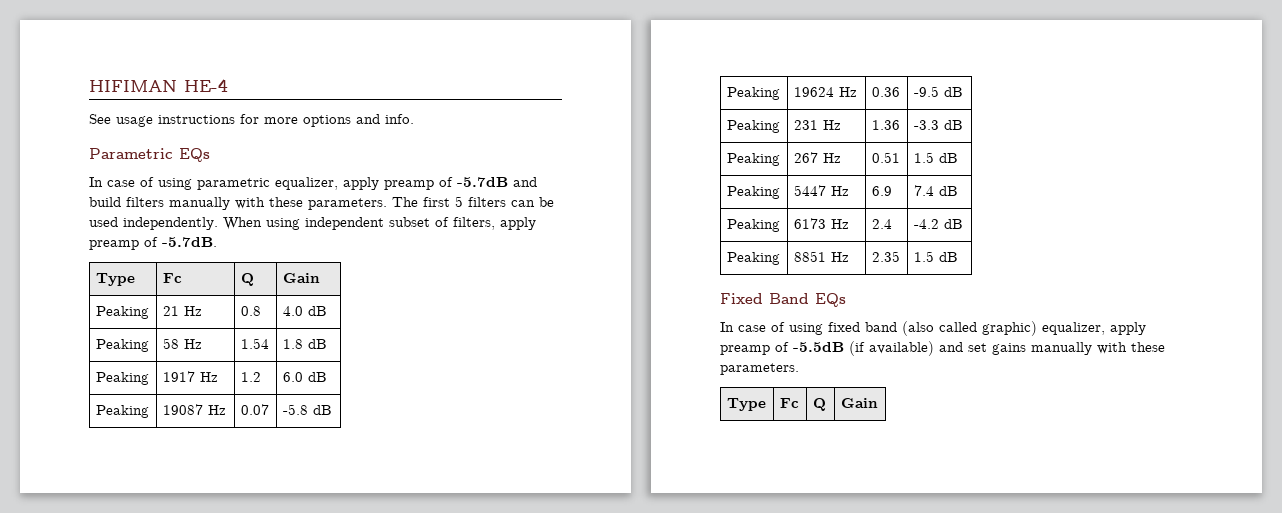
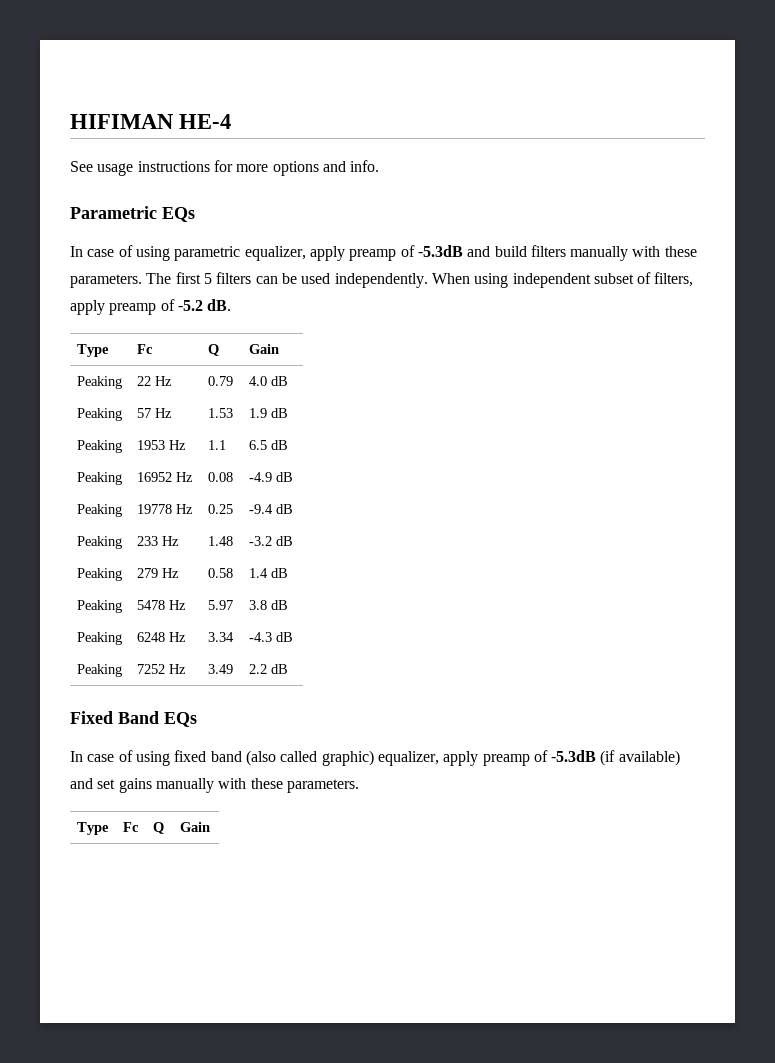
[457,177,508,187] -5.7dB -> [417,245,463,257] -5.3dB
[162,237,217,247] -5.7dB. -> [177,299,232,311] -5.2 dB.
[162,306,202,316] [240,306,261,316] 21 Hz | 0.8 -> [137,376,173,386] [208,376,234,386] 22 Hz | 0.79
[162,338,202,349] [240,338,269,349] [282,339,327,349] [95,372,149,385] [162,371,218,382] [240,372,261,382] [282,372,327,382] [95,405,149,418] [162,404,226,415] [240,404,269,415] [282,404,332,415] [726,87,780,100] [793,87,857,97] [871,87,900,97] [913,86,963,97] [726,120,780,133] [793,120,841,130] [871,120,900,130] [913,120,963,130] [726,153,780,166] [793,152,841,163] [871,152,900,163] [913,152,958,163] [726,186,780,199] [793,185,849,196] [871,186,892,196] [913,185,958,196] [726,219,780,232] [793,218,849,229] [871,219,892,229] [913,219,963,229] [726,252,780,265] [793,251,849,262] [871,251,900,262] [913,251,934,262] 58 Hz | 1.54 | 1.8 dB // Peaking | 1917 Hz | 1.2 | 6.0 dB // Peaking | 19087 Hz | 0.07 | -5.8 dB // Peaking | 19624 Hz | 0.36 | -9.5 dB // Peaking | 231 Hz | 1.36 | -3.3 dB // Peaking | 267 Hz | 0.51 | 1.5 dB // Peaking | 5447 Hz | 6.9 | 7.4 dB // Peaking | 6173 Hz | 2.4 | -4.2 dB // Peaking | 8851 Hz | 2.35 | 1.5 -> [137,408,173,418] [208,408,234,418] [249,408,289,418] [77,440,123,453] [137,440,187,450] [208,440,227,450] [249,440,289,450] [77,472,123,485] [137,472,194,482] [208,472,234,482] [249,472,294,482] [77,504,123,517] [137,504,194,514] [208,504,234,514] [249,504,294,514] [77,536,123,549] [137,536,180,546] [208,536,234,546] [249,536,294,546] [77,568,123,581] [137,568,180,578] [208,568,234,578] [249,568,289,578] [77,600,123,613] [137,600,187,610] [208,600,234,610] [249,600,289,610] [77,632,123,645] [137,632,187,642] [208,632,235,642] [249,632,294,642] [77,664,123,677] [137,664,187,674] [208,664,234,674] [249,664,268,674] 57 Hz | 1.53 | 1.9 dB // Peaking | 1953 Hz | 1.1 | 6.5 dB // Peaking | 16952 Hz | 0.08 | -4.9 dB // Peaking | 19778 Hz | 0.25 | -9.4 dB // Peaking | 233 Hz | 1.48 | -3.2 dB // Peaking | 279 Hz | 0.58 | 1.4 dB // Peaking | 5478 Hz | 5.97 | 3.8 dB // Peaking | 6248 Hz | 3.34 | -4.3 dB // Peaking | 7252 Hz | 3.49 | 2.2
[793,342,844,352] -5.5dB -> [551,750,597,762] -5.3dB

